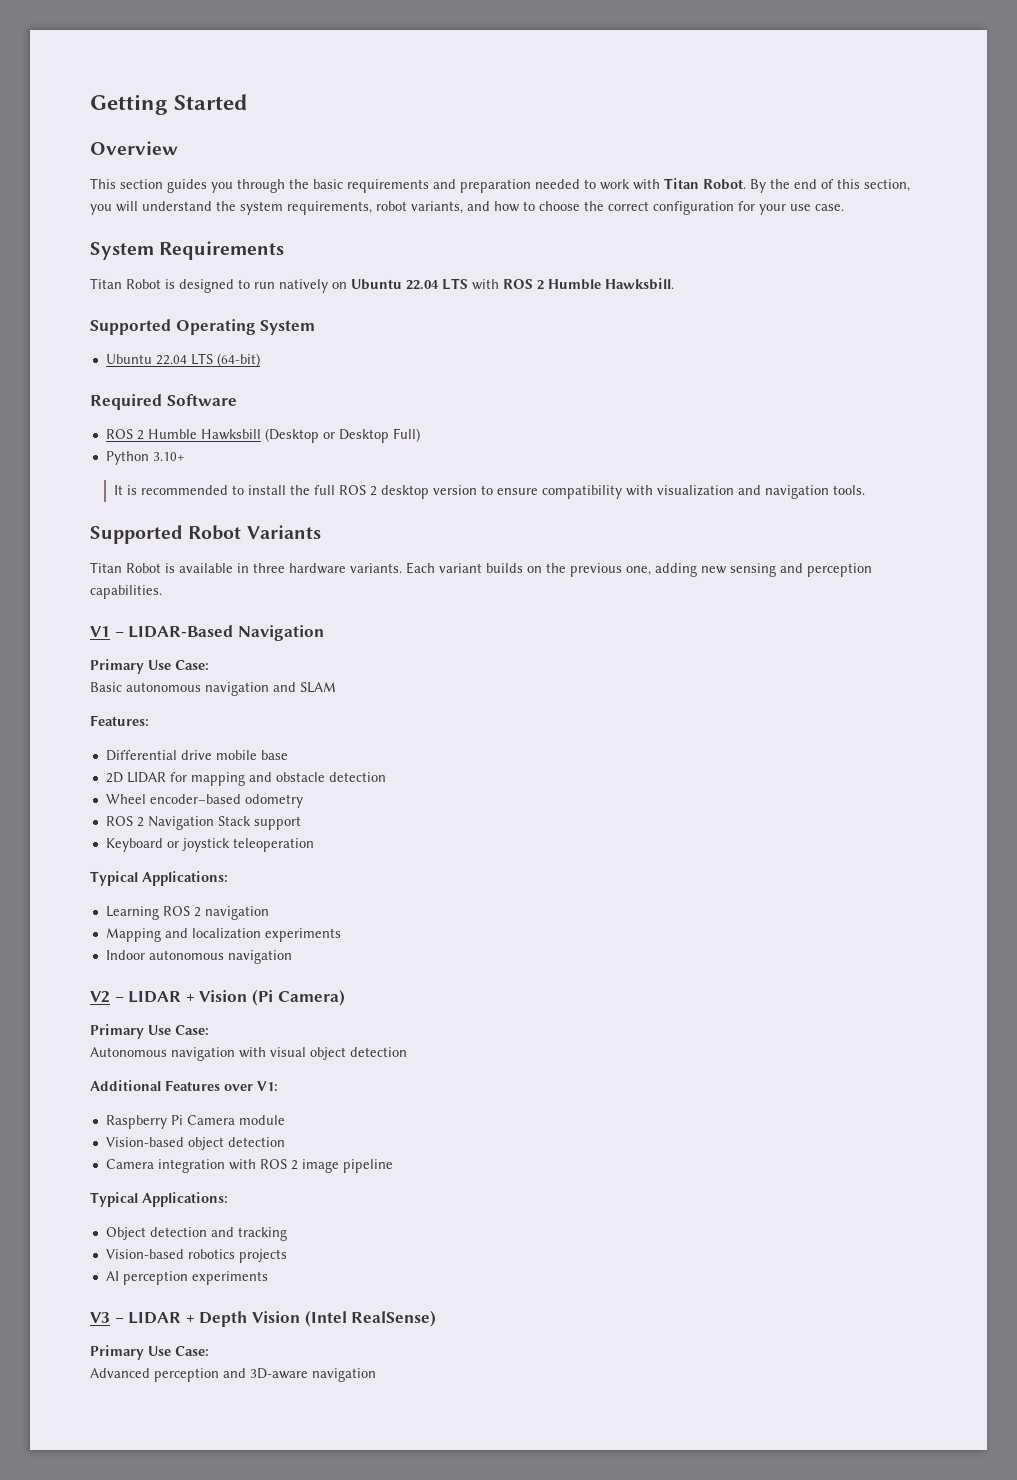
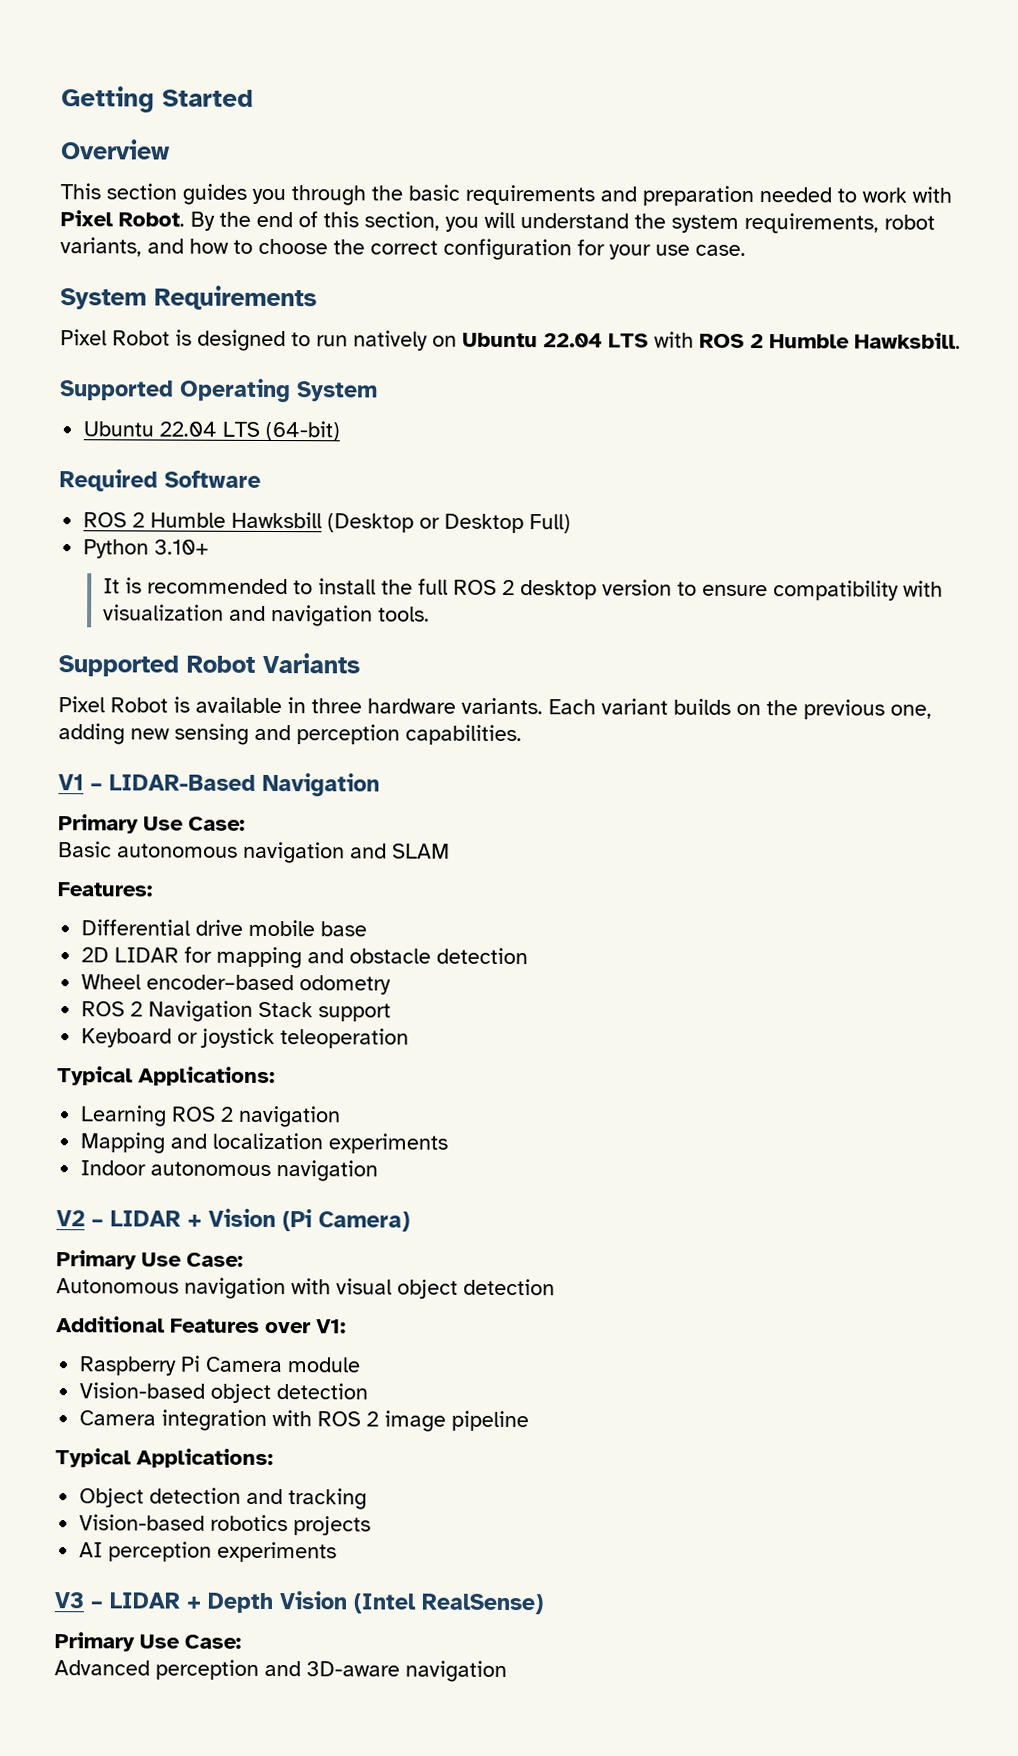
[664,178,699,189] Titan -> [60,210,113,227] Pixel
[90,278,122,289] Titan -> [60,329,107,346] Pixel
[90,562,122,573] Titan -> [58,696,105,713] Pixel

